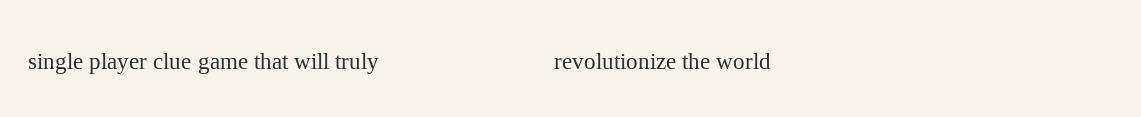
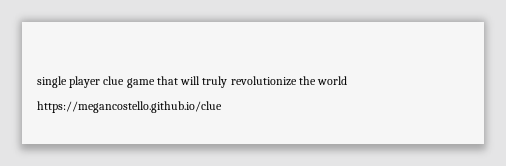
(772, 61) none -> [37,101,222,113] // https://megancostello.github.io/clue

